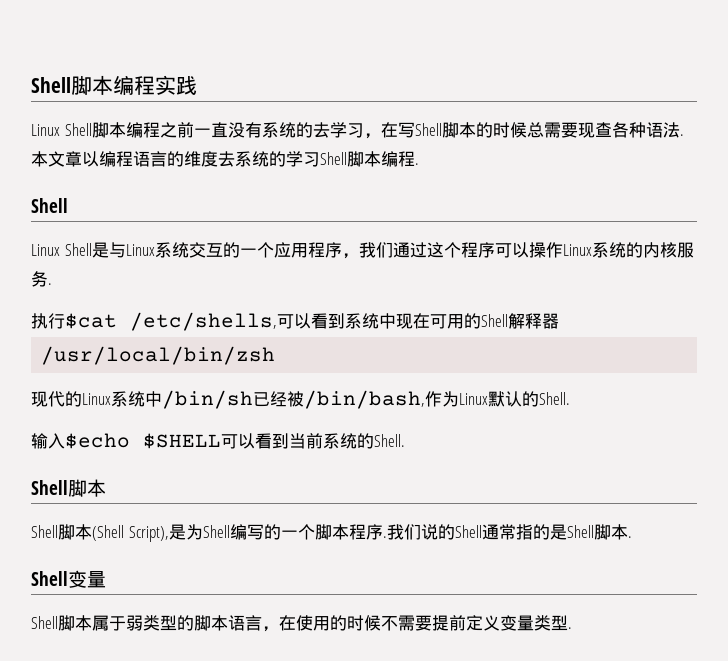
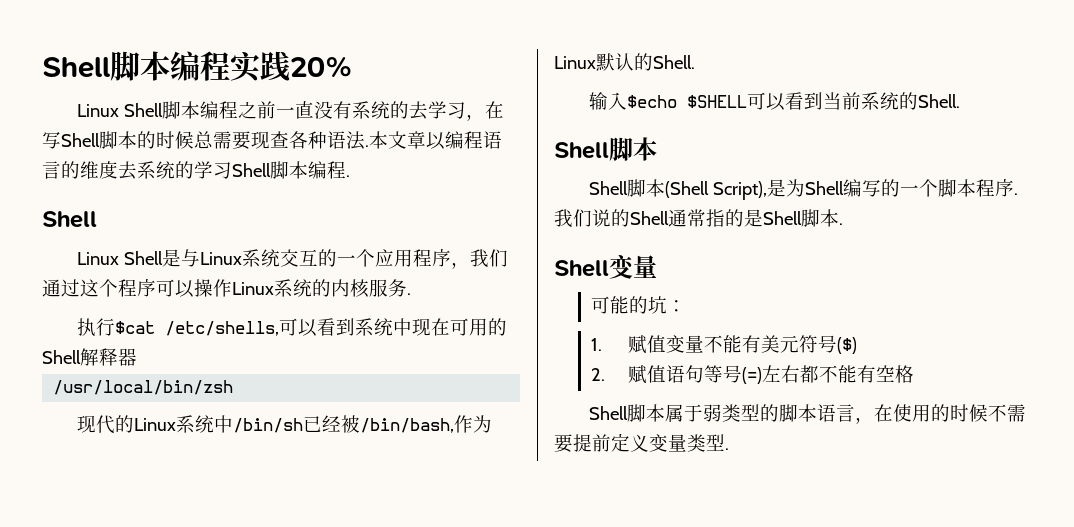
(197, 85) none -> [290,56,354,78] 20%
(106, 579) none -> [590,296,686,314] [590,335,857,354] [590,365,914,384] // 可能的坑： // 1.赋值变量不能有美元符号($) // 2.赋值语句等号(=)左右都不能有空格

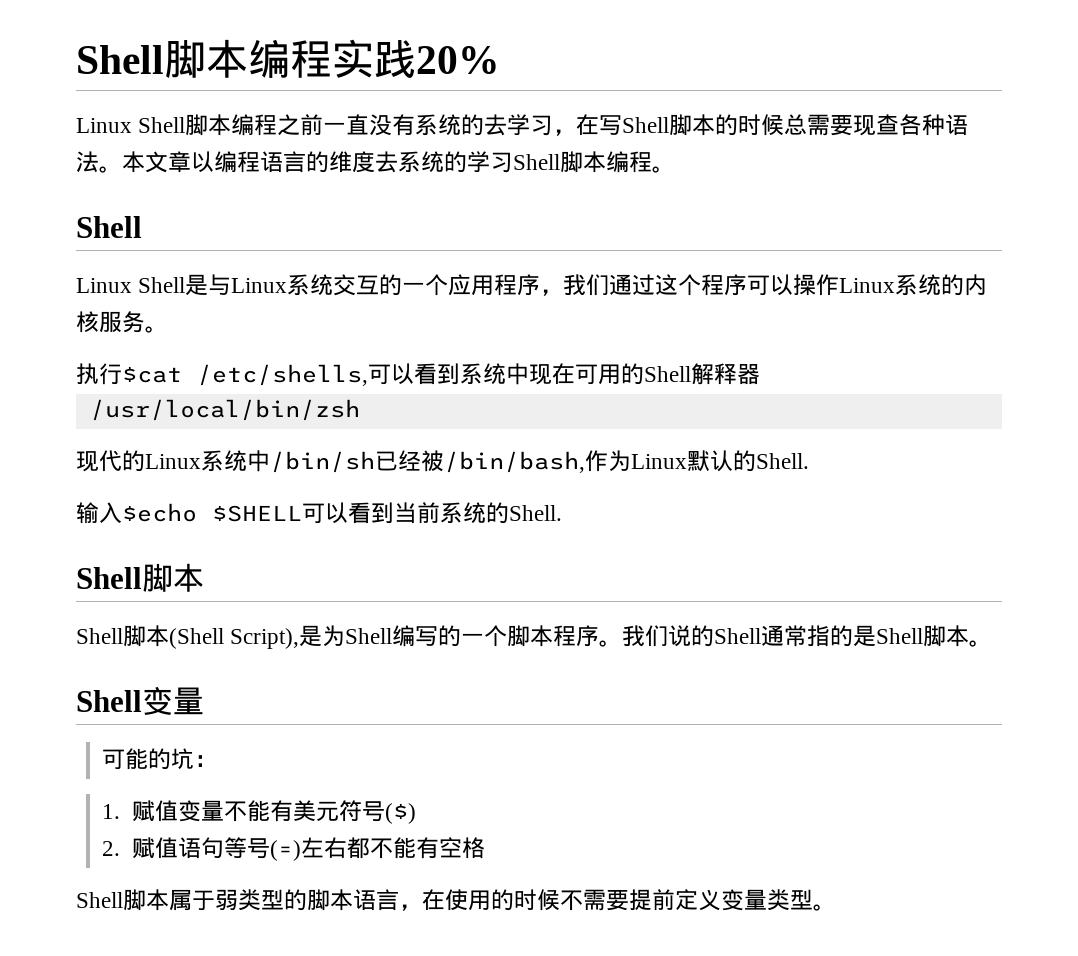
[365,145,369,147] . -> [99,166,122,173] 。
[346,175,350,177] . -> [652,166,675,173] 。
[407,293,411,295] . -> [145,326,168,333] 。
[1014,193,1019,195] . -> [599,640,623,647] 。
[839,223,843,225] . -> [969,640,993,647] 。
[725,448,729,450] . -> [813,904,836,911] 。

